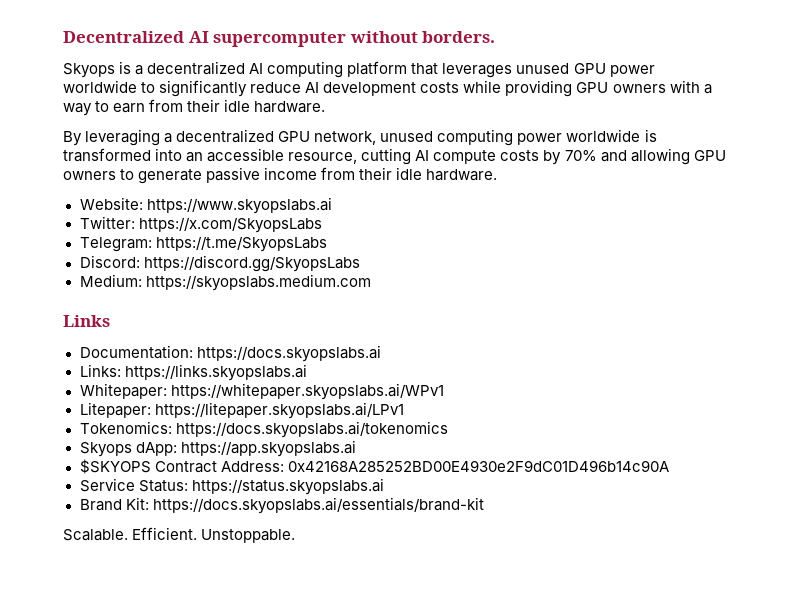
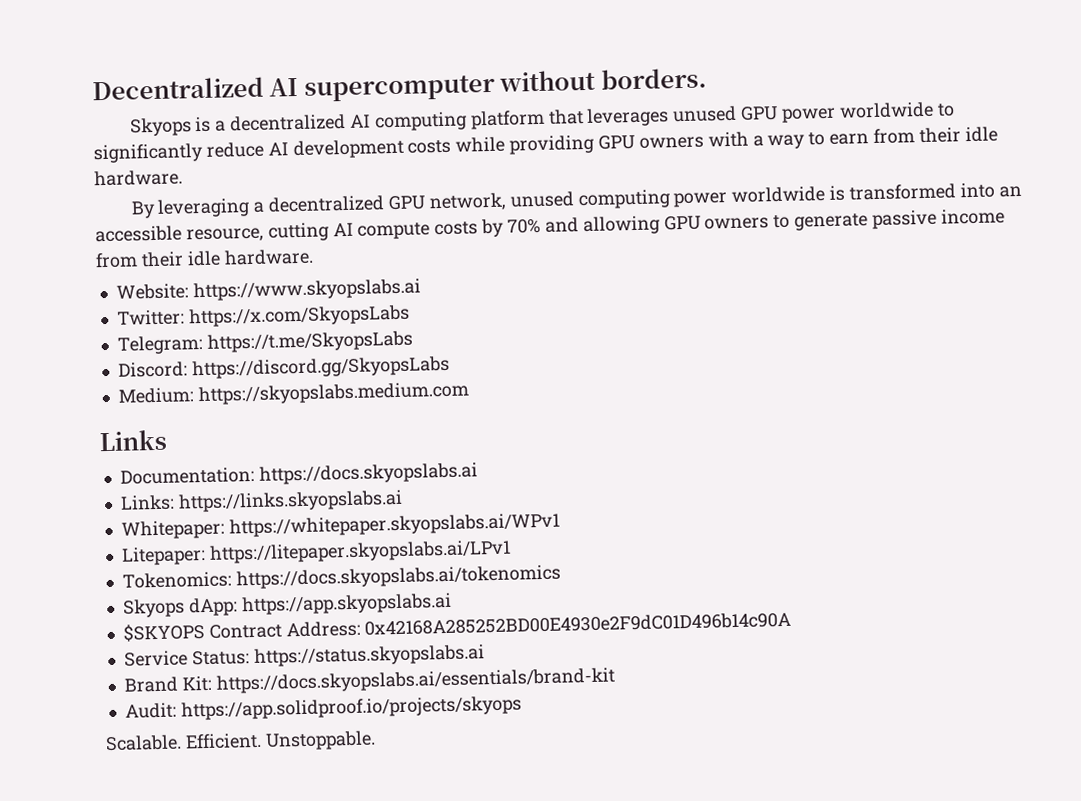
(484, 505) none -> [124,695,522,721] // Audit: https://app.solidproof.io/projects/skyops

